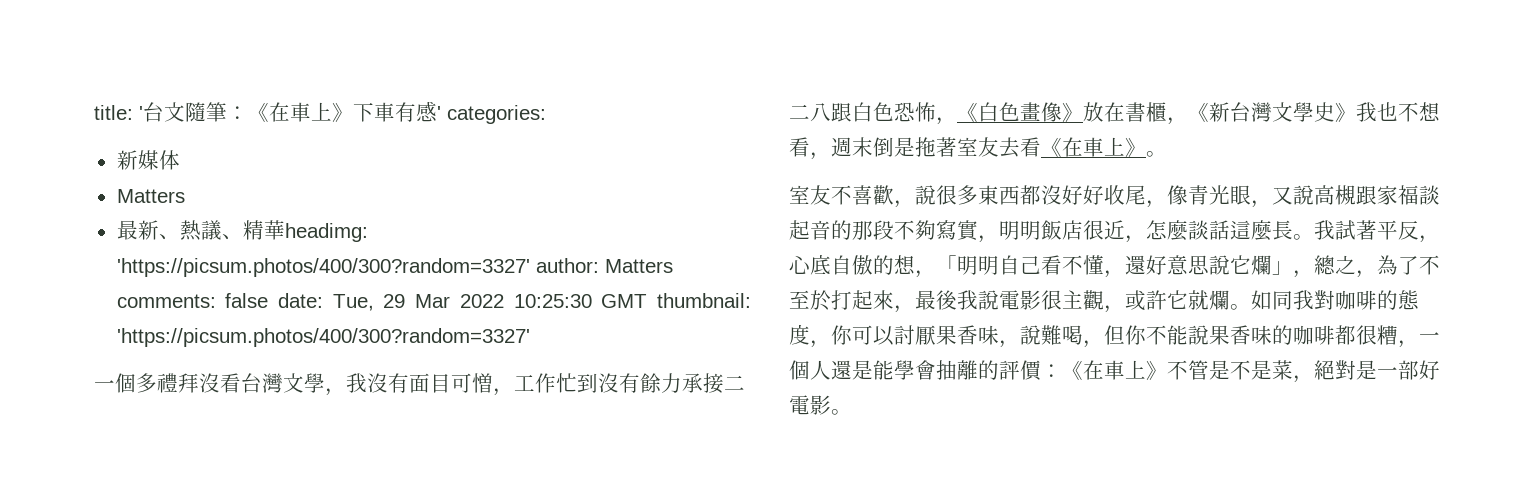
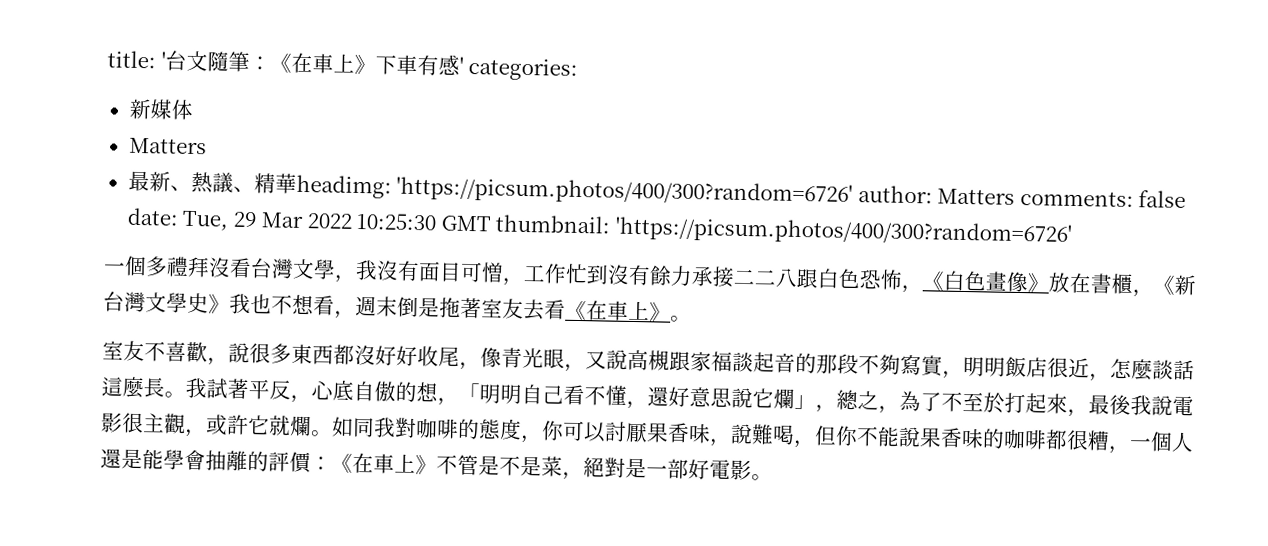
[116,258,530,277] 'https://picsum.photos/400/300?random=3327' -> [396,176,854,207] 'https://picsum.photos/400/300?random=6726'
[116,328,530,347] 'https://picsum.photos/400/300?random=3327' -> [614,216,1072,247] 'https://picsum.photos/400/300?random=6726'

